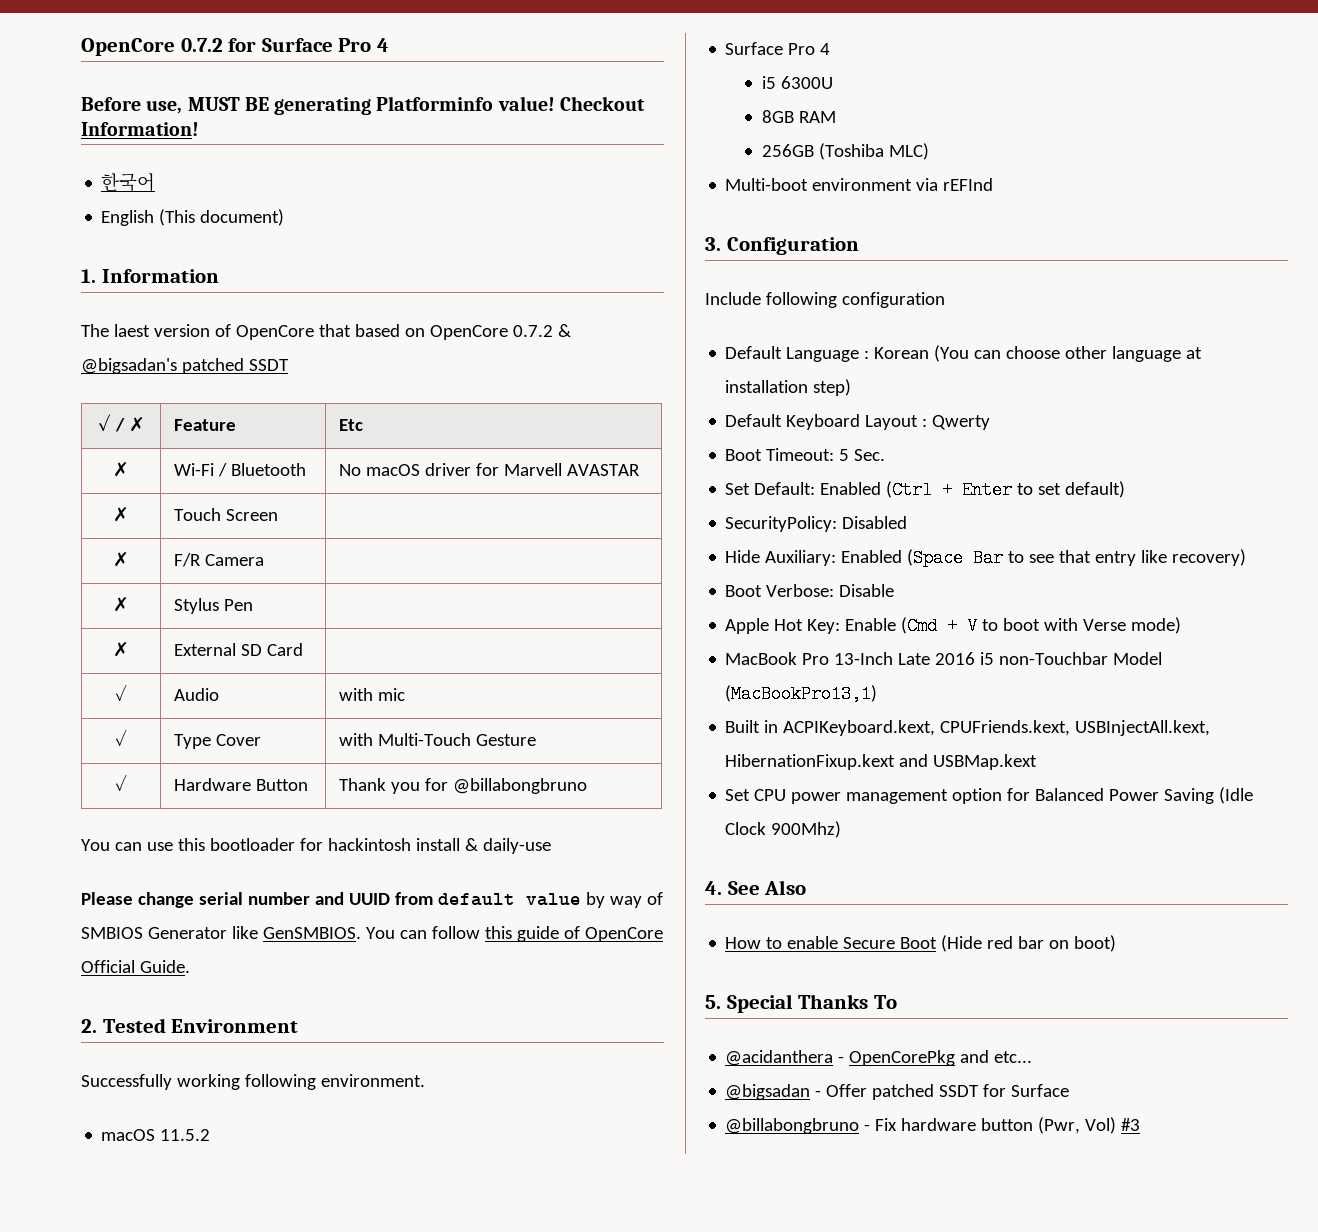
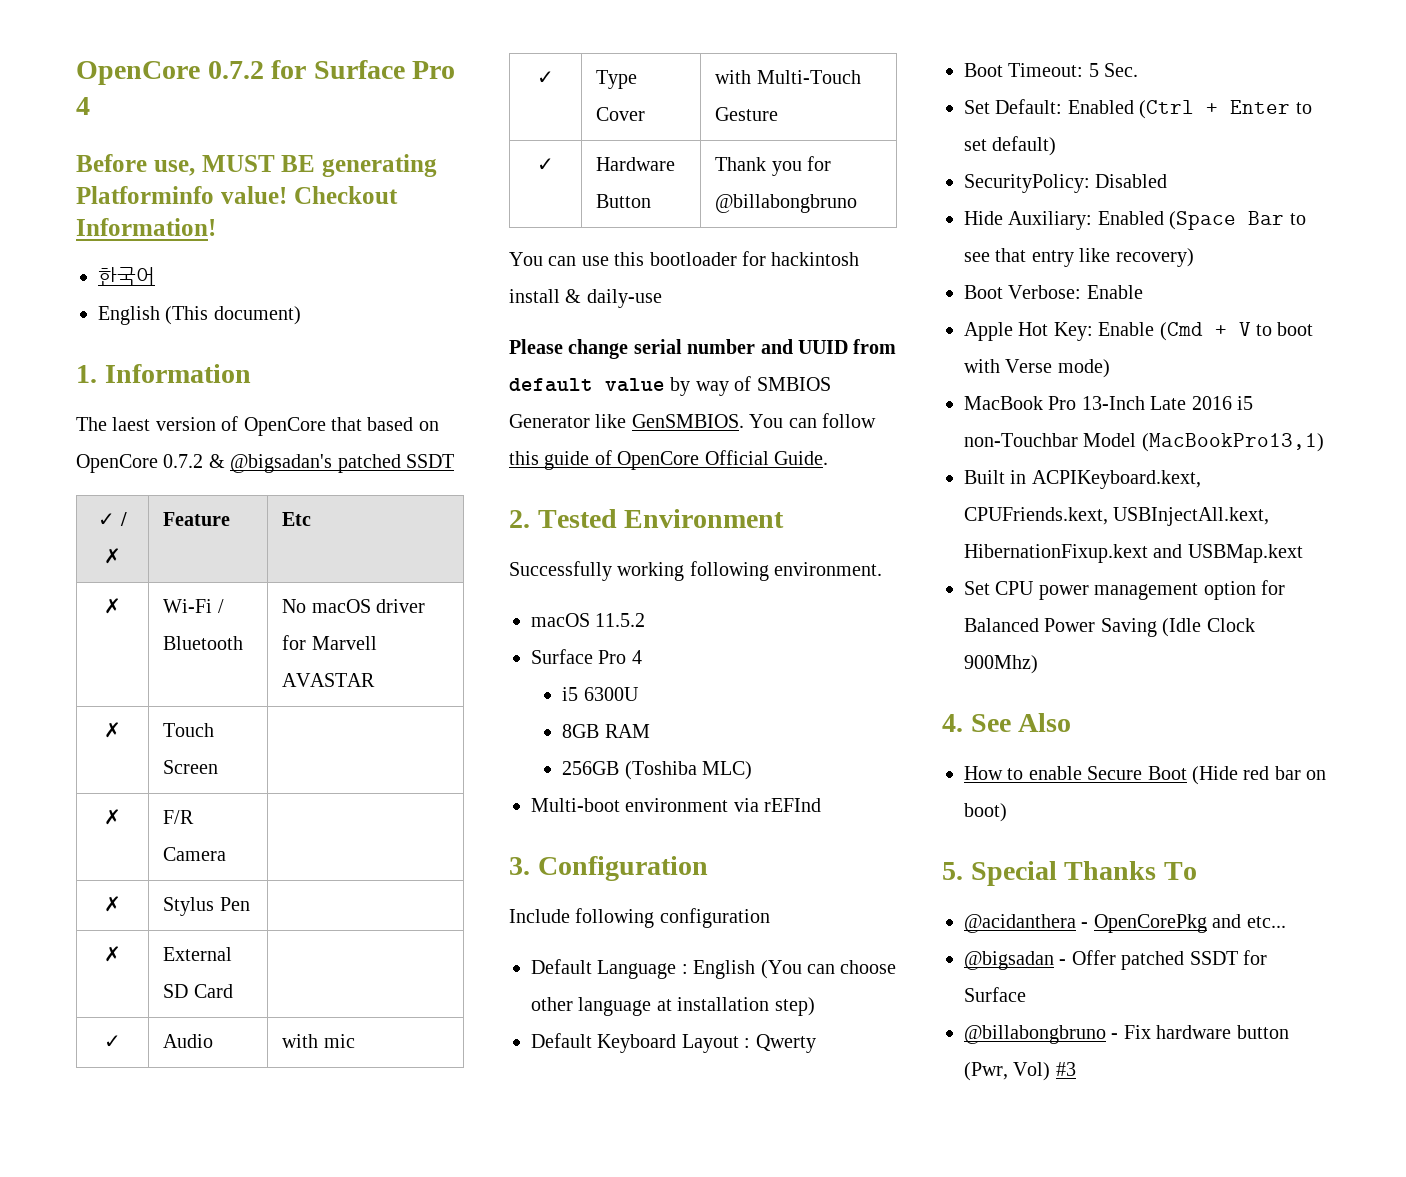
[874,347,930,359] Korean -> [693,960,756,979] English
[839,584,895,597] Disable -> [1086,285,1143,299] Enable

